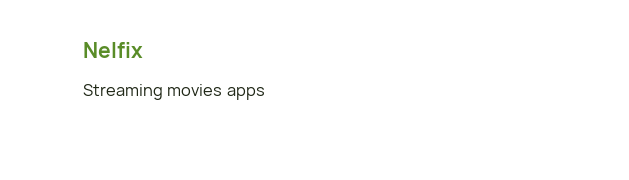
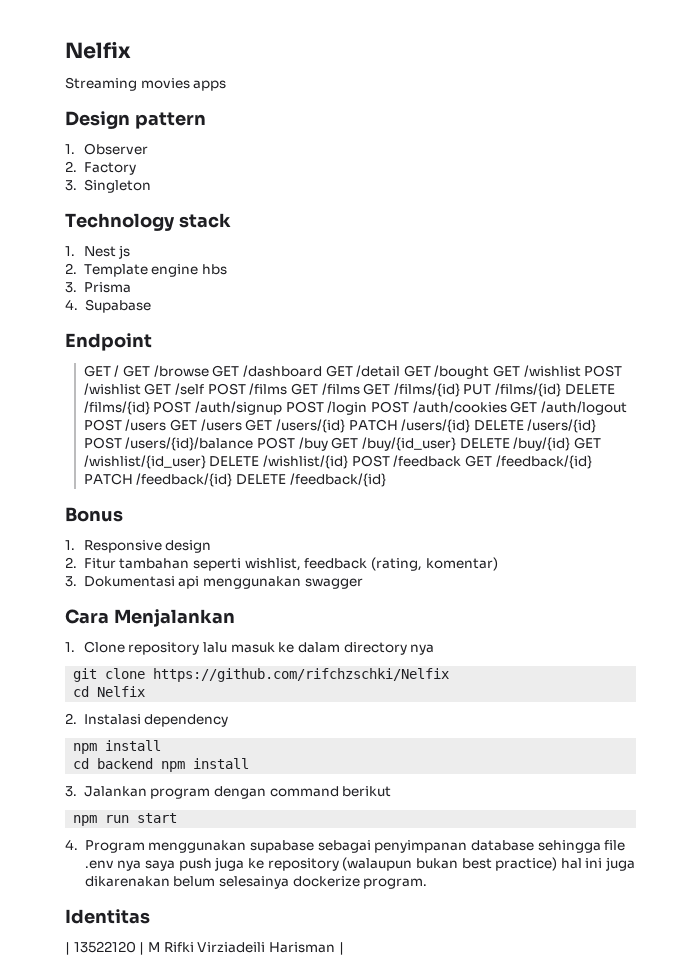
(265, 93) none -> [65,111,206,129] [65,143,148,155] [65,161,136,175] [65,179,151,193] [65,213,231,231] [65,245,131,259] [65,263,228,277] [65,282,131,293] [65,299,151,313] [65,333,152,351] [83,365,623,379] [83,383,615,397] [83,401,627,415] [83,419,597,433] [83,437,601,451] [83,455,592,469] [83,473,386,487] [65,507,123,522] [65,540,212,553] [65,557,498,571] [65,576,363,589] [65,609,235,627] [65,641,435,655] [73,668,450,682] [73,686,146,697] [65,713,229,727] [73,740,162,754] [73,758,250,772] [65,786,392,799] [73,813,178,826] [65,839,626,853] [84,857,636,871] [84,876,428,889] [65,909,150,924] [65,941,344,955] // Design pattern // 1. Observer // 2. Factory // 3. Singleton // Technology stack // 1. Nest js // 2. Template engine hbs // 3. Prisma // 4. Supabase // Endpoint // GET / GET /browse GET /dashboard GET /detail GET /bought GET /wishlist POST /wishlist GET /self POST /films GET /films GET /films/{id} PUT /films/{id} DELETE /films/{id} POST /auth/signup POST /login POST /auth/cookies GET /auth/logout POST /users GET /users GET /users/{id} PATCH /users/{id} DELETE /users/{id} POST /users/{id}/balance POST /buy GET /buy/{id_user} DELETE /buy/{id} GET /wishlist/{id_user} DELETE /wishlist/{id} POST /feedback GET /feedback/{id} PATCH /feedback/{id} DELETE /feedback/{id} // Bonus // 1. Responsive design // 2. Fitur tambahan seperti wishlist, feedback (rating, komentar) // 3. Dokumentasi api menggunakan swagger // Cara Menjalankan // 1. Clone repository lalu masuk ke dalam directory nya // git clone https://github.com/rifchzschki/Nelfix // cd Nelfix // 2. Instalasi dependency // npm install // cd backend npm install // 3. Jalankan program dengan command berikut // npm run start // 4. Program menggunakan supabase sebagai penyimpanan database sehingga file .env nya saya push juga ke repository (walaupun bukan best practice) hal ini juga dikarenakan belum selesainya dockerize program. // Identitas // | 13522120 | M Rifki Virziadeili Harisman |

